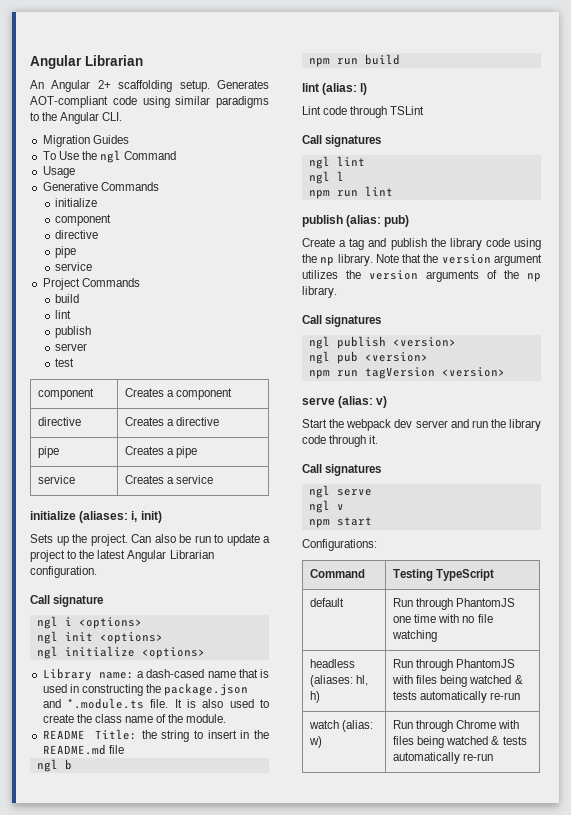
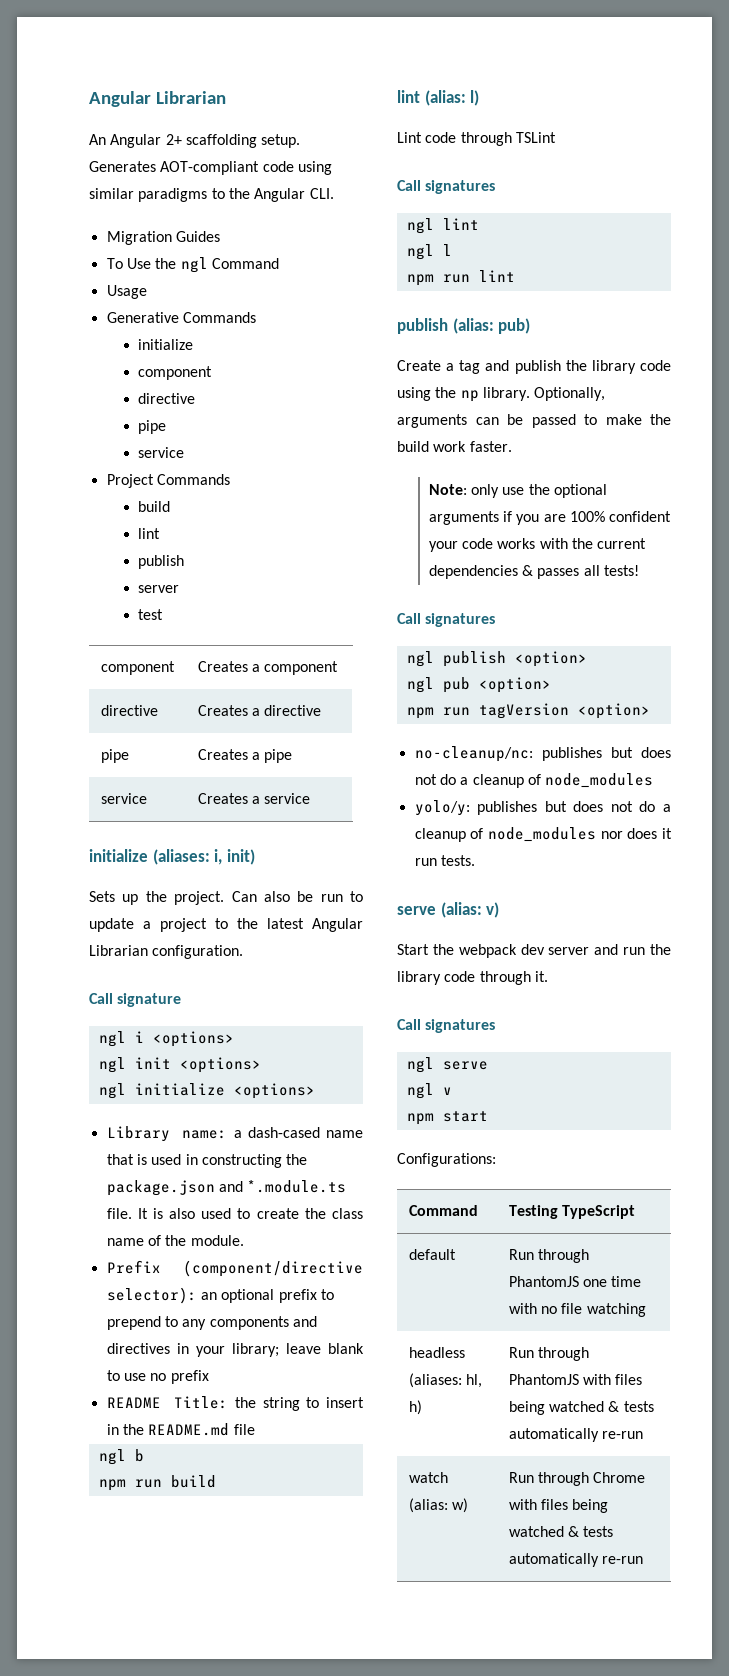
(227, 718) none -> [106,1260,363,1277] [106,1287,334,1304] [106,1316,317,1330] [106,1343,364,1357] [106,1370,209,1384] // Prefix (component/directive selector): an optional prefix to prepend to any components and directives in your library; leave blank to use no prefix
[375,254,542,266] [302,270,541,282] [302,286,337,298] Note that the version argument utilizes the version arguments of the np library. -> [534,387,606,401] [397,414,671,428] [397,441,512,452] [428,484,608,498] [428,511,672,525] [428,538,647,552] [428,565,640,579] Optionally, arguments can be passed to make the build work faster. // Note: only use the optional arguments if you are 100% confident your code works with the current dependencies & passes all tests!
[392,337,456,347] <version> -> [514,651,587,667] <option>
[364,352,428,362] <version> -> [478,677,551,693] <option>
[441,367,505,377] <version> -> [577,703,650,719] [414,746,671,762] [414,773,654,788] [414,800,671,816] [414,827,672,842] [414,855,475,866] <option> // no-cleanup/nc: publishes but does not do a cleanup of node_modules // yolo/y: publishes but does not do a cleanup of node_modules nor does it run tests.

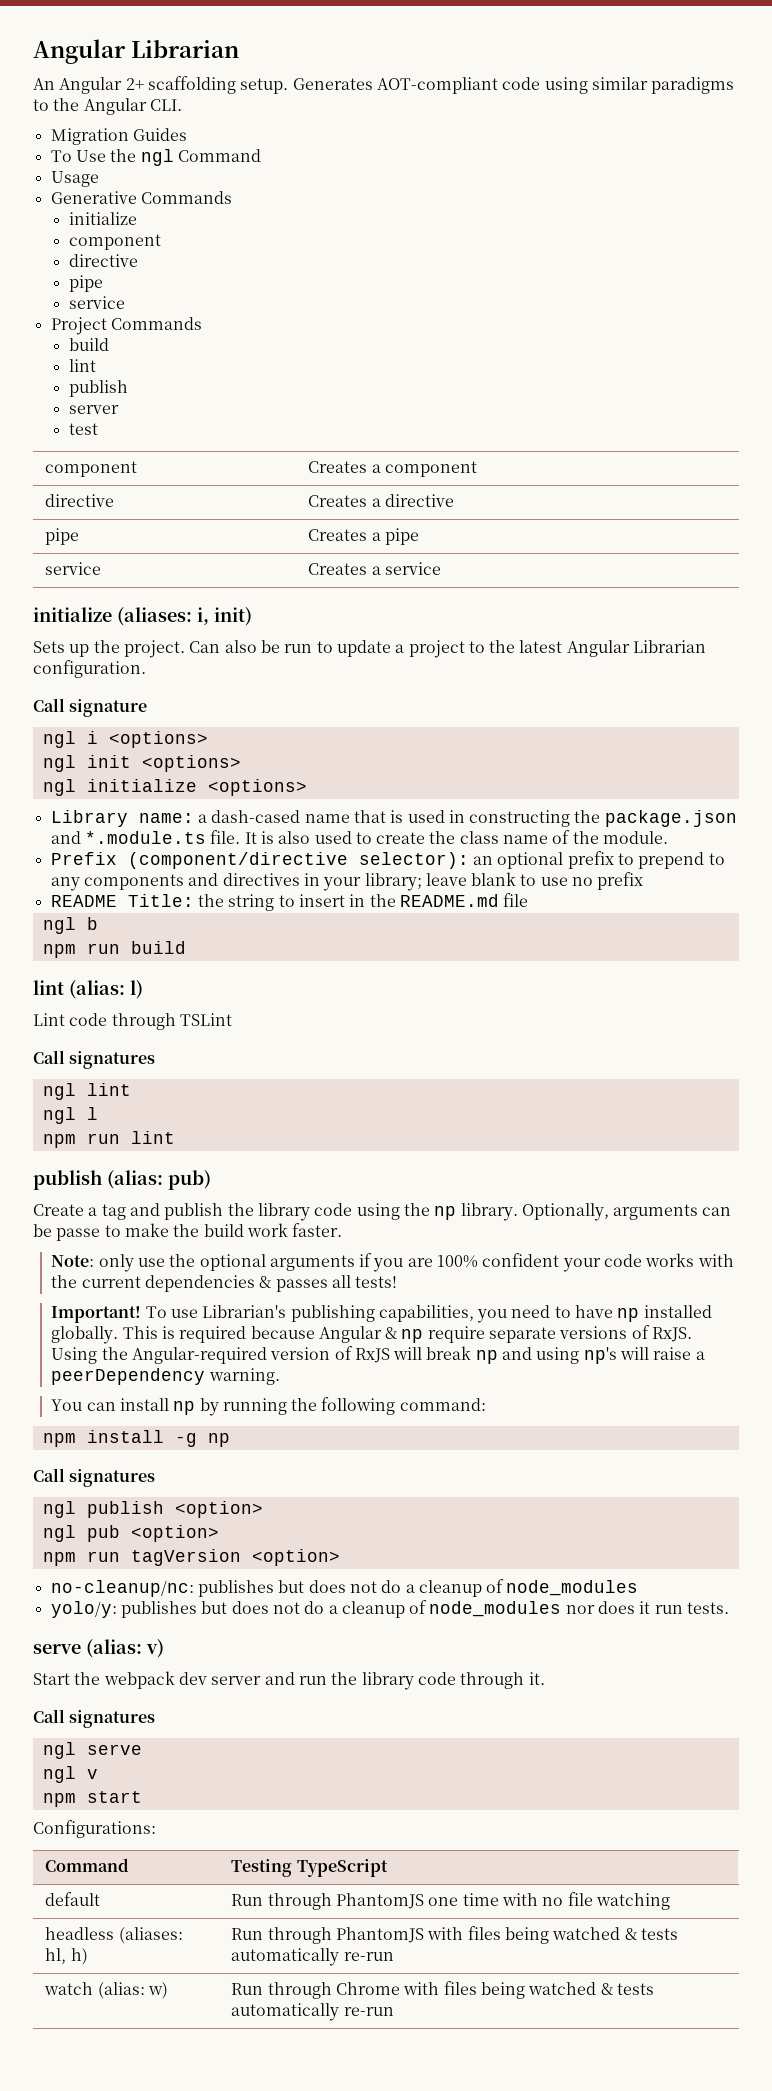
[531,414,576,428] passed -> [56,1228,101,1241] passe
(640, 570) none -> [51,1305,712,1323] [51,1325,693,1344] [51,1346,705,1364] [51,1368,280,1385] [51,1397,486,1416] [42,1430,230,1447] // Important! To use Librarian's publishing capabilities, you need to have np installed globally. This is required because Angular & np require separate versions of RxJS. Using the Angular-required version of RxJS will break np and using np's will raise a peerDependency warning. // You can install np by running the following command: // npm install -g np

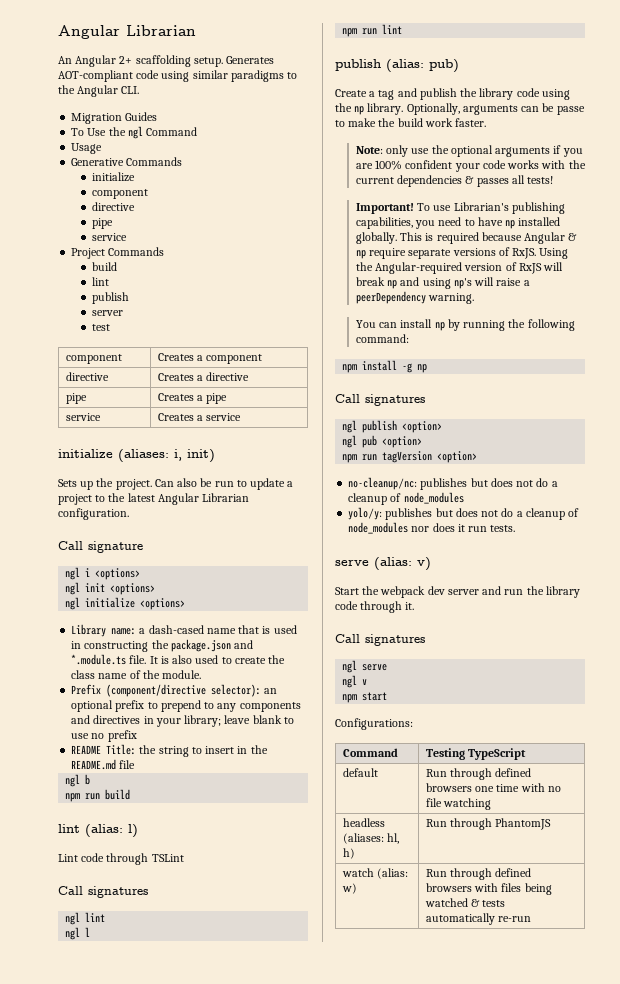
[336,1893,425,1909] PhantomJS -> [495,768,532,777] [425,783,472,792] defined browsers
[427,1926,679,1944] [231,1948,394,1966] [44,1982,169,1999] [231,1981,655,1999] [231,2003,394,2021] with files being watched & tests automatically re-run // watch (alias: w) | Run through Chrome with files being watched & tests automatically re-run -> [341,868,409,879] [341,883,357,894] [425,868,532,880] [425,883,552,895] [424,898,506,907] [425,913,532,925] // watch (alias: w) | Run through defined browsers with files being watched & tests automatically re-run

